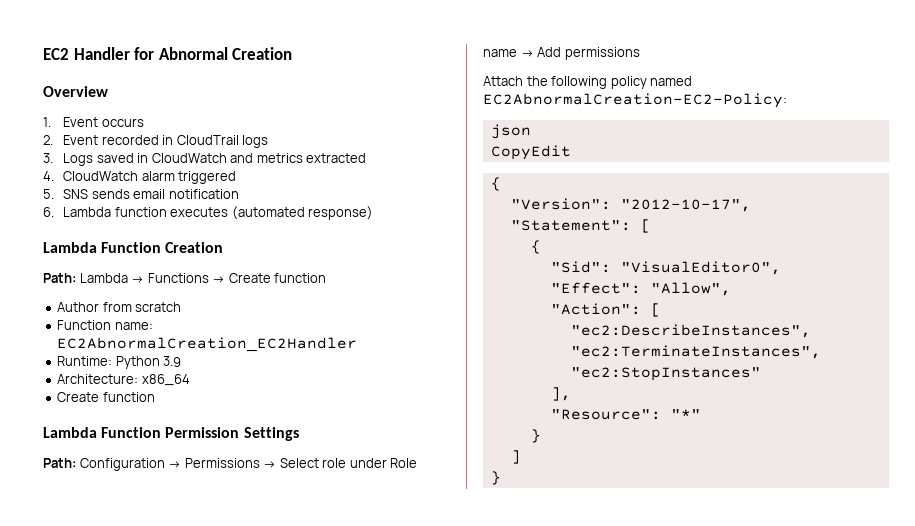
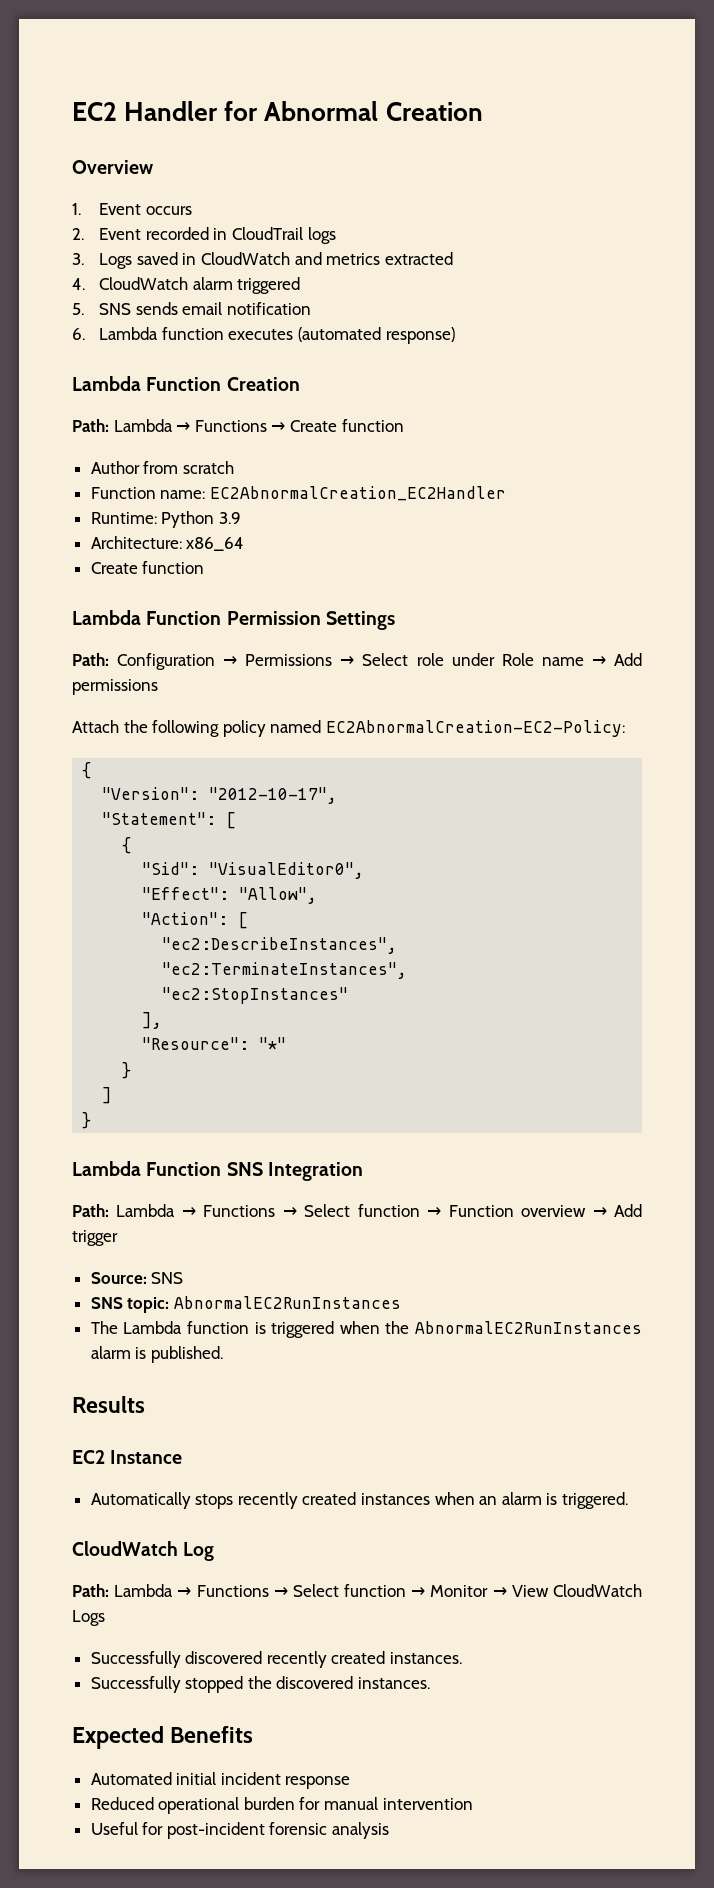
[490,124,531,139] [490,145,571,160] // json // CopyEdit -> (625, 728) none
(501, 478) none -> [72,1161,363,1181] [72,1204,642,1217] [72,1230,118,1246] [90,1272,184,1284] [90,1296,401,1313] [90,1321,642,1338] [90,1346,223,1363] [72,1396,145,1413] [72,1450,183,1464] [90,1492,629,1509] [72,1541,215,1561] [72,1584,642,1597] [72,1610,105,1626] [90,1651,463,1668] [90,1676,431,1693] [72,1726,254,1749] [90,1772,351,1789] [90,1797,473,1814] [90,1822,390,1839] // Lambda Function SNS Integration // Path: Lambda → Functions → Select function → Function overview → Add trigger // Source: SNS // SNS topic: AbnormalEC2RunInstances // The Lambda function is triggered when the AbnormalEC2RunInstances alarm is published. // Results // EC2 Instance // Automatically stops recently created instances when an alarm is triggered. // CloudWatch Log // Path: Lambda → Functions → Select function → Monitor → View CloudWatch Logs // Successfully discovered recently created instances. // Successfully stopped the discovered instances. // Expected Benefits // Automated initial incident response // Reduced operational burden for manual intervention // Useful for post-incident forensic analysis

